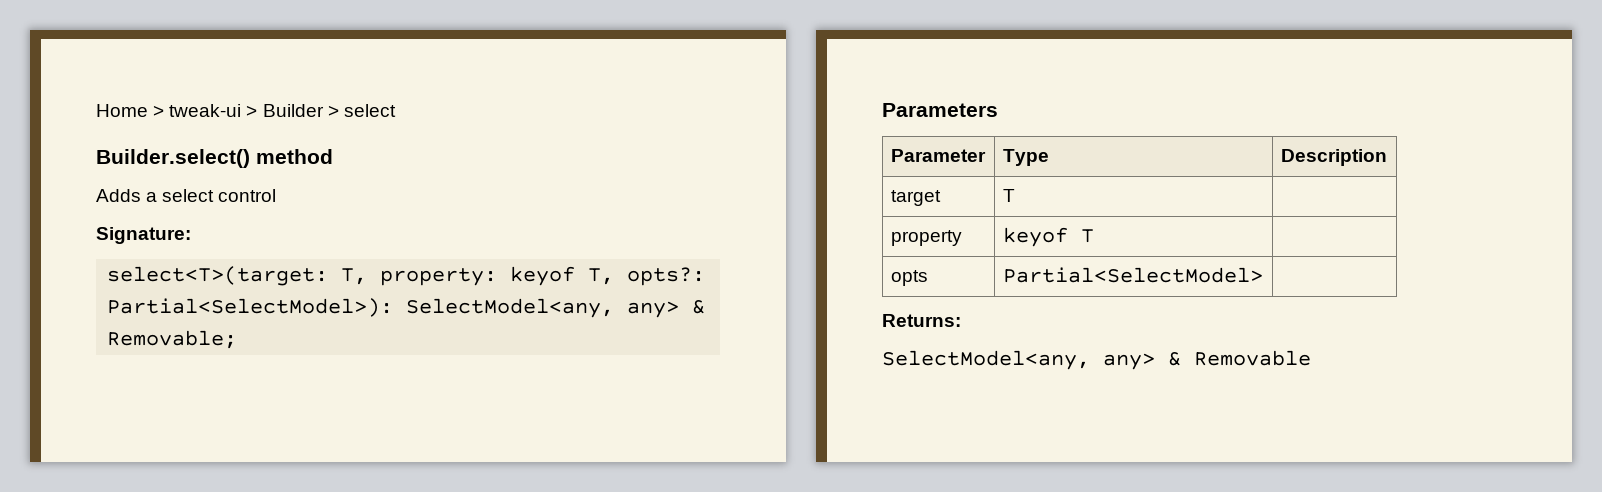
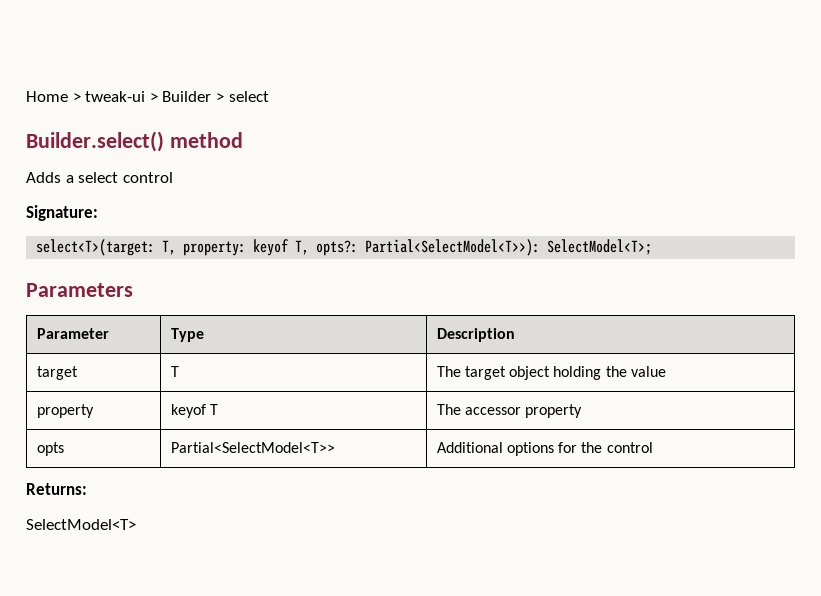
[107,298,706,318] [107,330,238,349] Partial<SelectModel>): SelectModel<any, any> & Removable; -> [365,239,653,256] Partial<SelectModel<T>>): SelectModel<T>;
[890,230,962,246] [1002,227,1094,247] [890,270,928,286] [1002,267,1263,283] [882,314,961,327] [882,350,1311,370] // property | keyof T | // opts | Partial<SelectModel> | // Returns: // SelectModel<any, any> & Removable -> [436,366,666,380] [36,404,94,418] [170,404,219,418] [436,404,583,418] [36,442,64,456] [170,442,335,453] [436,442,653,456] [26,483,87,495] [26,519,136,530] The target object holding the value // property | keyof T | The accessor property // opts | Partial<SelectModel<T>> | Additional options for the control // Returns: // SelectModel<T>

